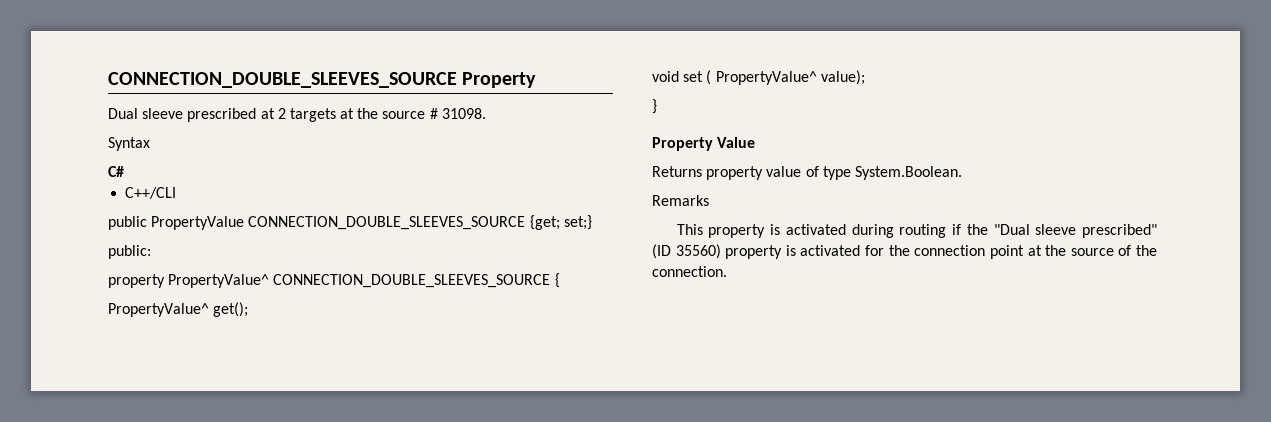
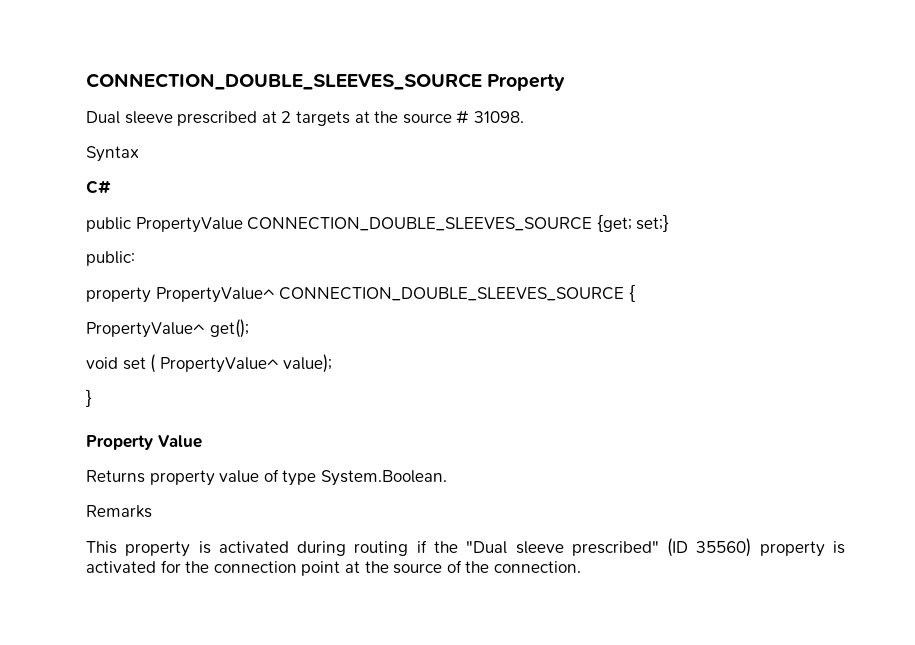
[125,187,177,199] // C++/CLI -> (111, 187) none

